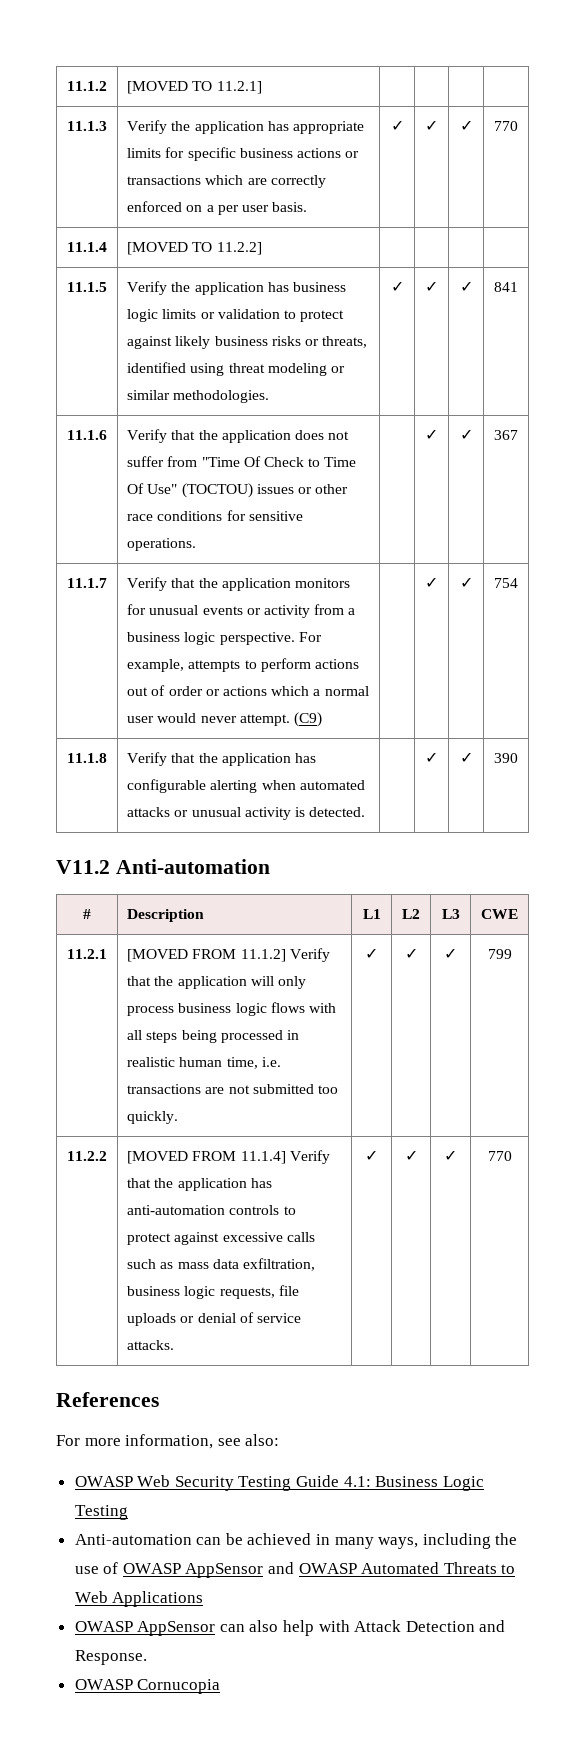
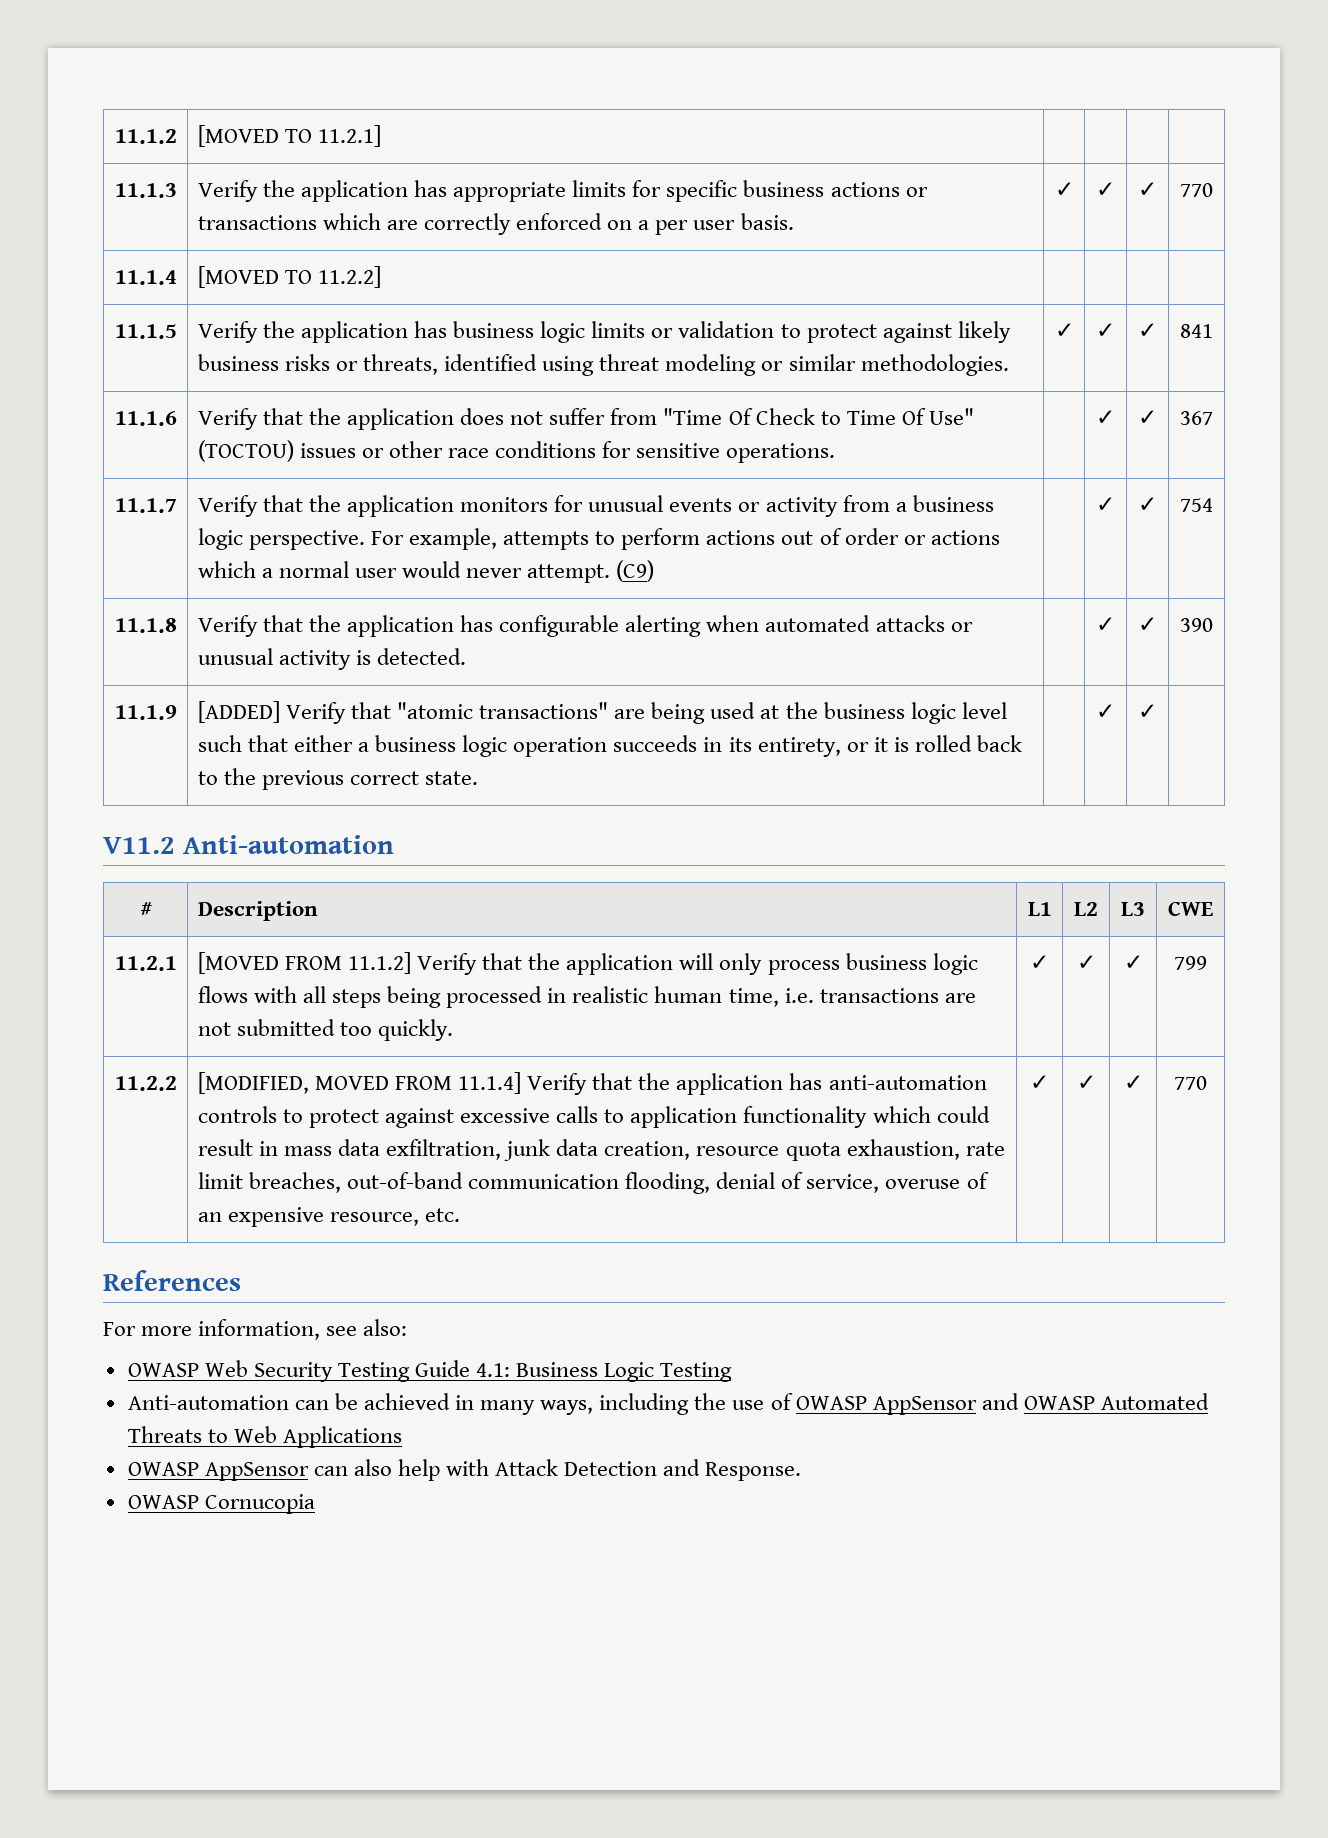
(518, 758) none -> [114,705,177,720] [197,701,1007,724] [197,735,1022,757] [197,768,479,790] [1096,704,1115,719] [1138,704,1157,719] // 11.1.9 | [ADDED] Verify that "atomic transactions" are being used at the business logic level such that either a business logic operation succeeds in its entirety, or it is rolled back to the previous correct state. | | ✓ | ✓ |
[127,1151,189,1164] [MOVED -> [197,1072,389,1094] [MODIFIED, MOVED
[127,1258,316,1271] [127,1285,299,1299] [127,1312,302,1326] [127,1340,175,1350] such as mass data exfiltration, business logic requests, file uploads or denial of service attacks. -> [604,1106,990,1128] [197,1139,1005,1161] [197,1172,989,1194] [197,1207,461,1227] to application functionality which could result in mass data exfiltration, junk data creation, resource quota exhaustion, rate limit breaches, out-of-band communication flooding, denial of service, overuse of an expensive resource, etc.

